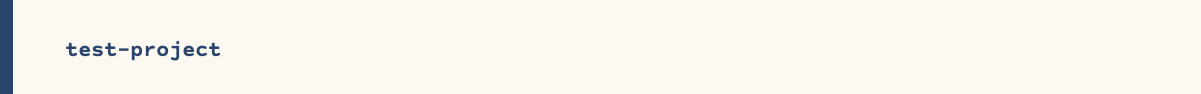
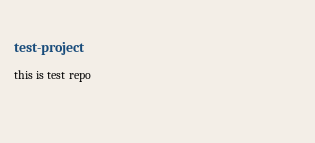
(221, 51) none -> [14,70,91,82] // this is test repo

